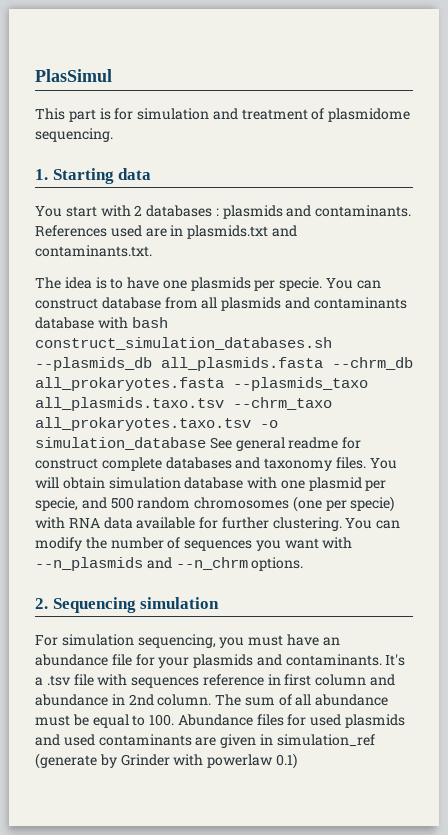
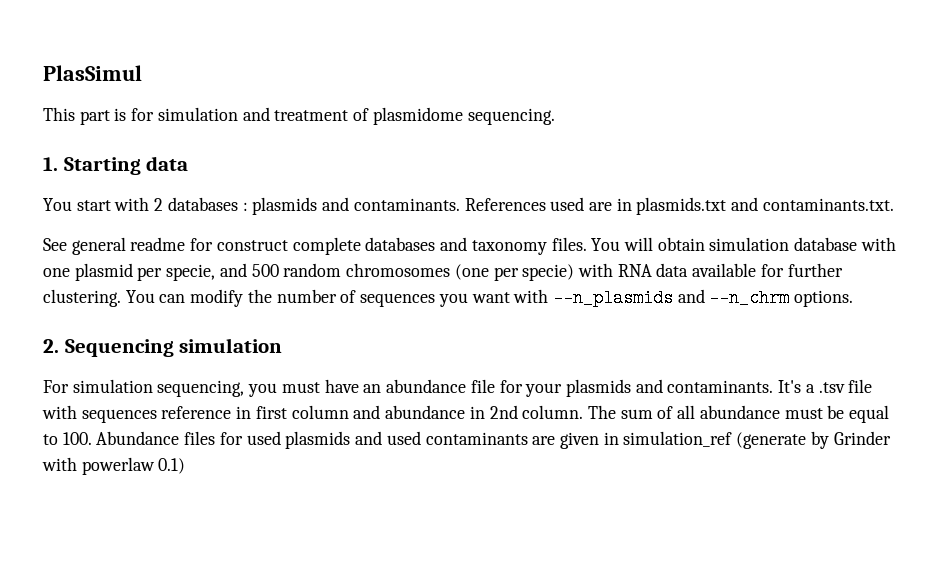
[35,277,381,291] [35,297,407,311] [35,317,168,329] [35,337,332,350] [35,357,413,371] [35,377,368,391] [35,397,332,411] [35,417,278,431] [35,437,206,450] The idea is to have one plasmids per specie. You can construct database from all plasmids and contaminants database with bash construct_simulation_databases.sh --plasmids_db all_plasmids.fasta --chrm_db all_prokaryotes.fasta --plasmids_taxo all_plasmids.taxo.tsv --chrm_taxo all_prokaryotes.taxo.tsv -o simulation_database -> (894, 204) none

